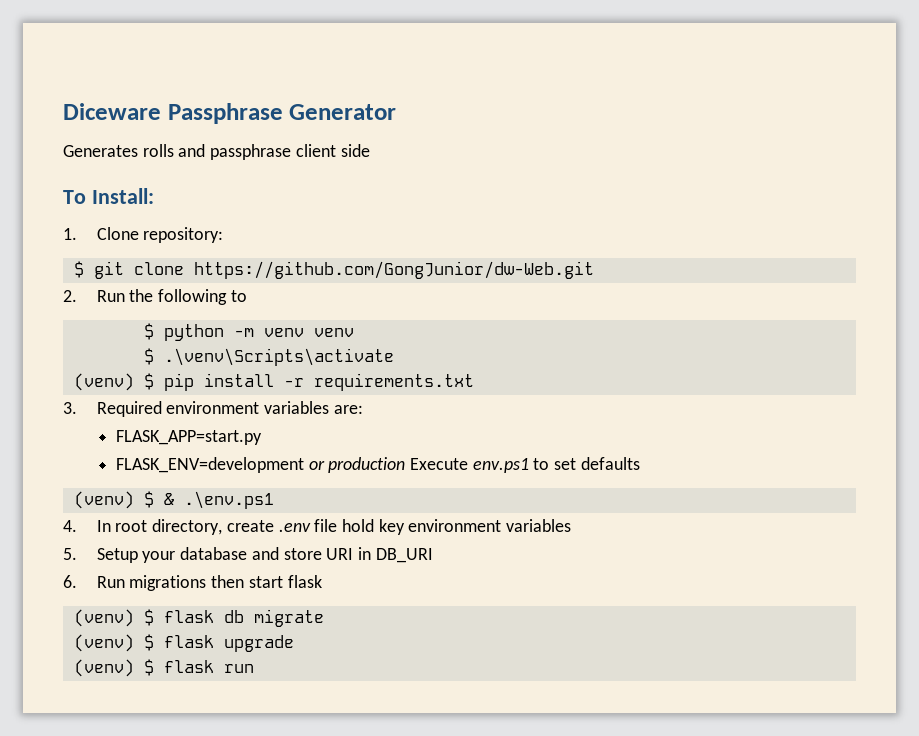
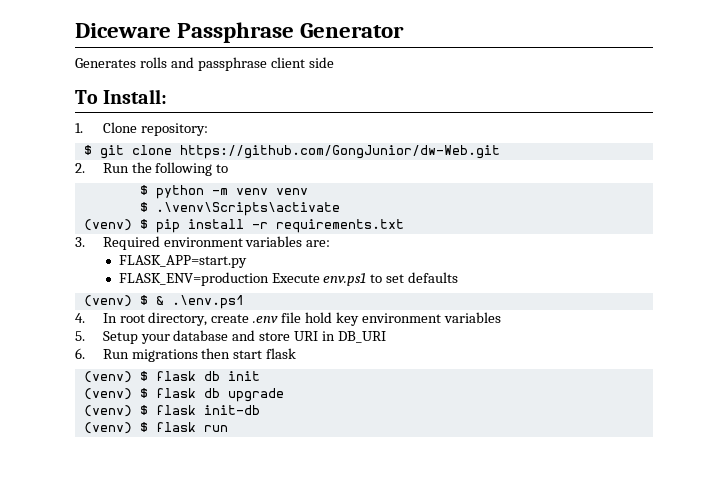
[115,457,406,473] FLASK_ENV=development or production -> [118,272,269,286] FLASK_ENV=production
[253,609,324,627] [73,634,214,652] migrate // (venv) $ flask -> [227,371,260,381] [83,388,220,400] init // (venv) $ flask db
(294, 643) none -> [83,405,260,417] // (venv) $ flask init-db

